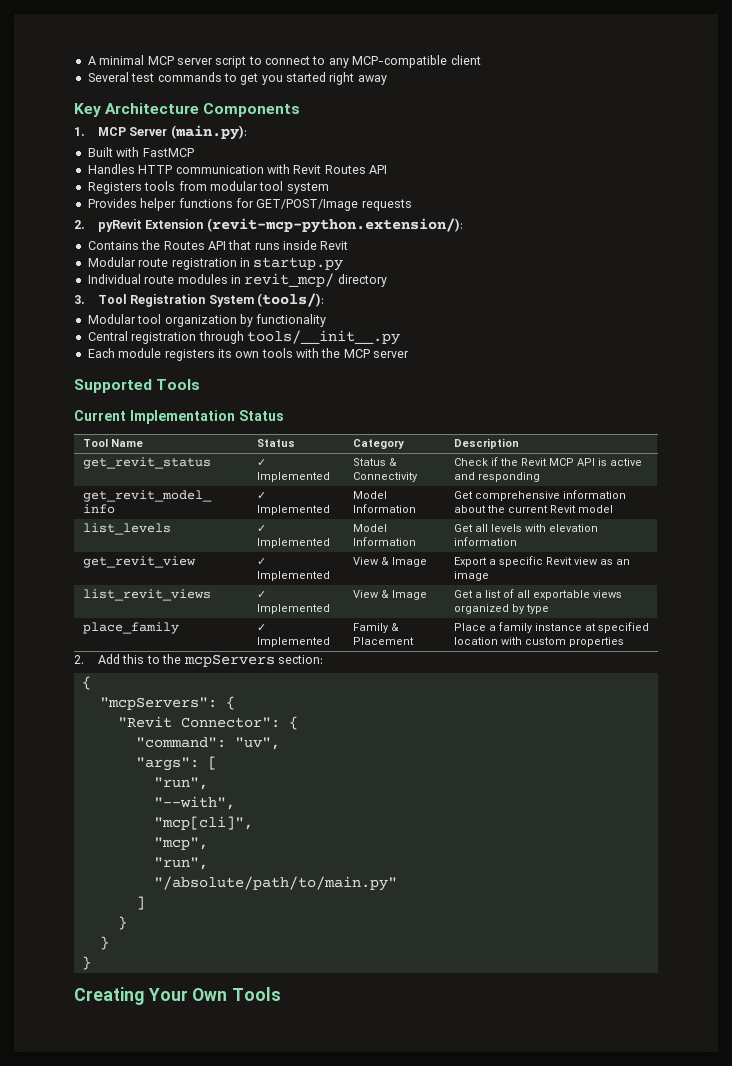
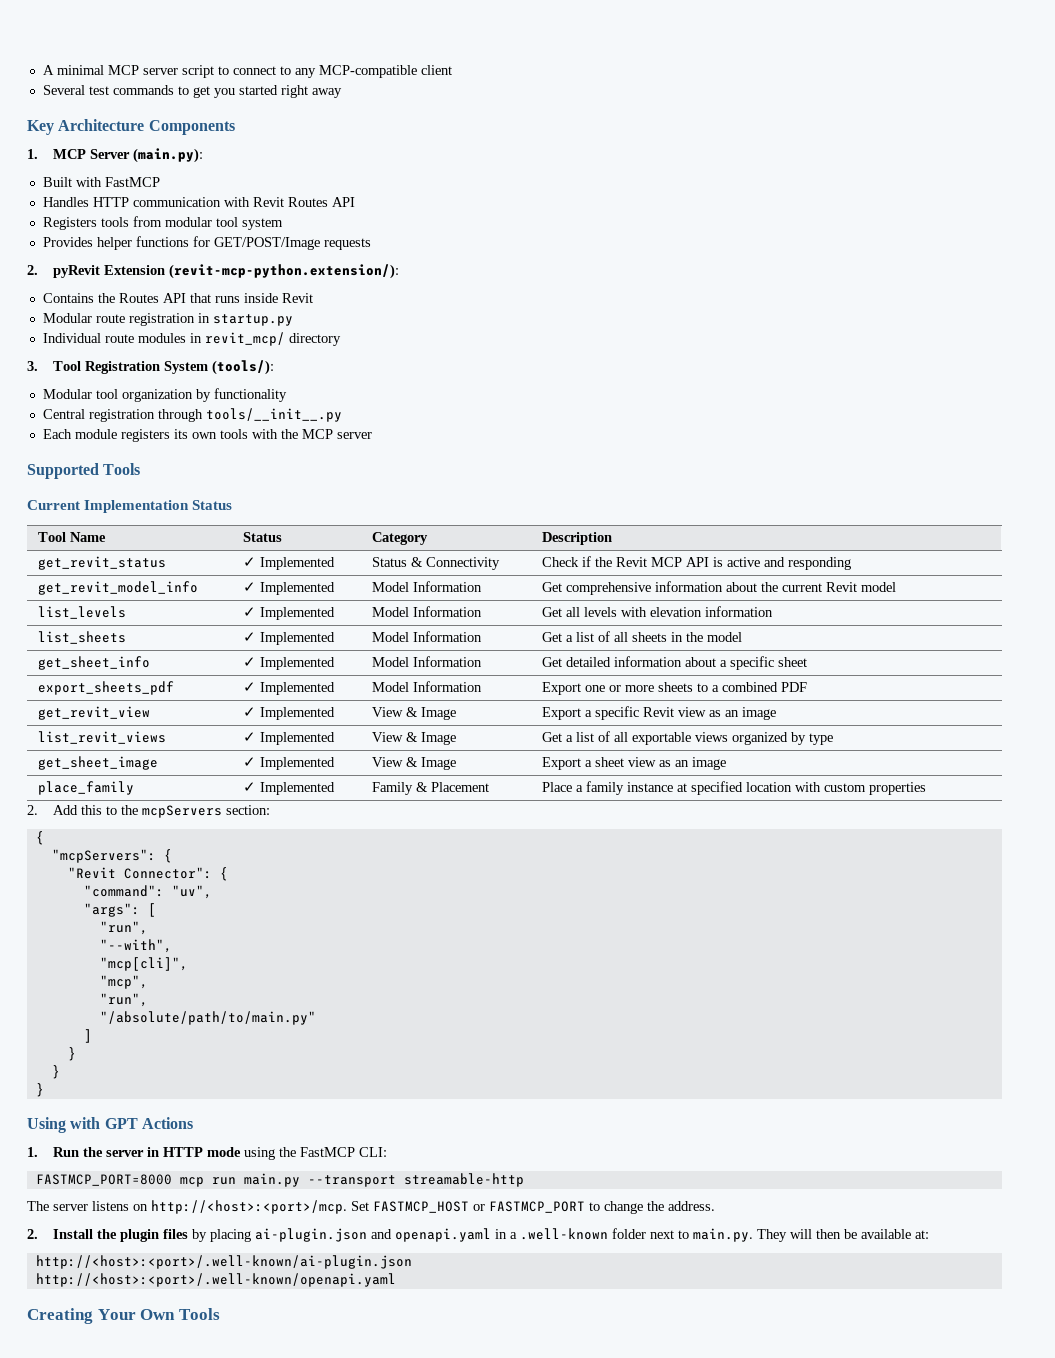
(517, 541) none -> [37,631,126,644] [242,632,335,645] [371,631,482,642] [541,631,742,642] [37,656,150,670] [242,657,335,670] [371,656,482,667] [541,656,807,670] [37,681,174,695] [242,682,335,695] [371,681,482,692] [541,682,807,695] // list_sheets | ✓ Implemented | Model Information | Get a list of all sheets in the model // get_sheet_info | ✓ Implemented | Model Information | Get detailed information about a specific sheet // export_sheets_pdf | ✓ Implemented | Model Information | Export one or more sheets to a combined PDF
(549, 609) none -> [37,756,158,770] [242,757,335,770] [371,757,456,770] [541,757,726,770] // get_sheet_image | ✓ Implemented | View & Image | Export a sheet view as an image
(91, 963) none -> [27,1117,193,1133] [27,1147,388,1160] [35,1173,524,1187] [27,1200,715,1214] [27,1228,930,1242] [35,1255,412,1269] [35,1273,396,1287] // Using with GPT Actions // 1. Run the server in HTTP mode using the FastMCP CLI: // FASTMCP_PORT=8000 mcp run main.py --transport streamable-http // The server listens on http://<host>:<port>/mcp. Set FASTMCP_HOST or FASTMCP_PORT to change the address. // 2. Install the plugin files by placing ai-plugin.json and openapi.yaml in a .well-known folder next to main.py. They will then be available at: // http://<host>:<port>/.well-known/ai-plugin.json // http://<host>:<port>/.well-known/openapi.yaml

